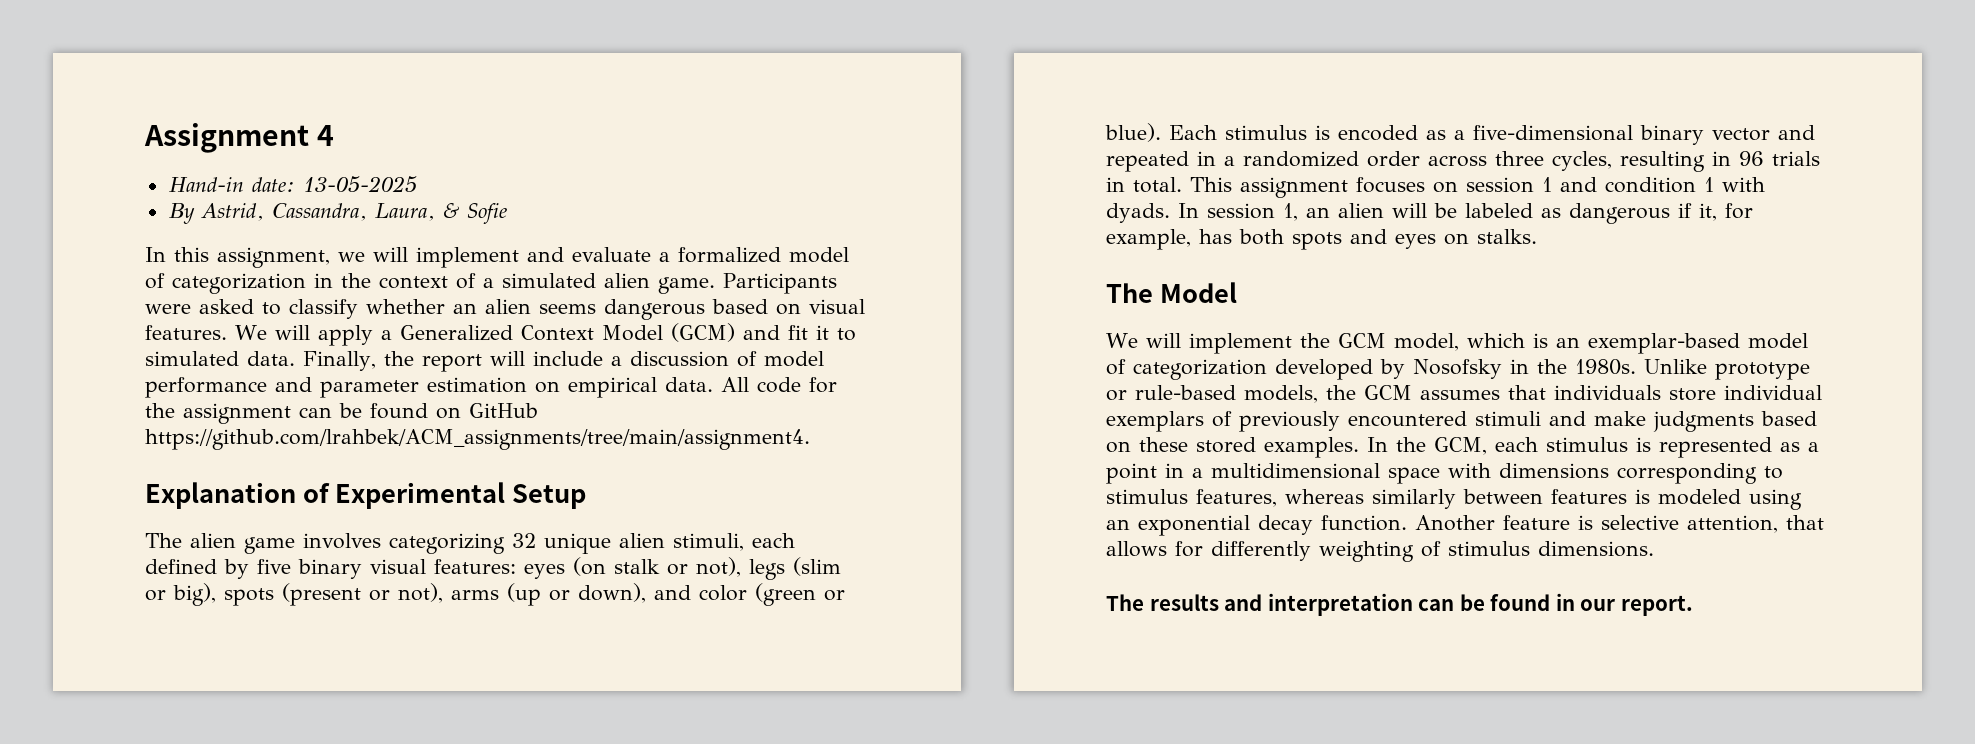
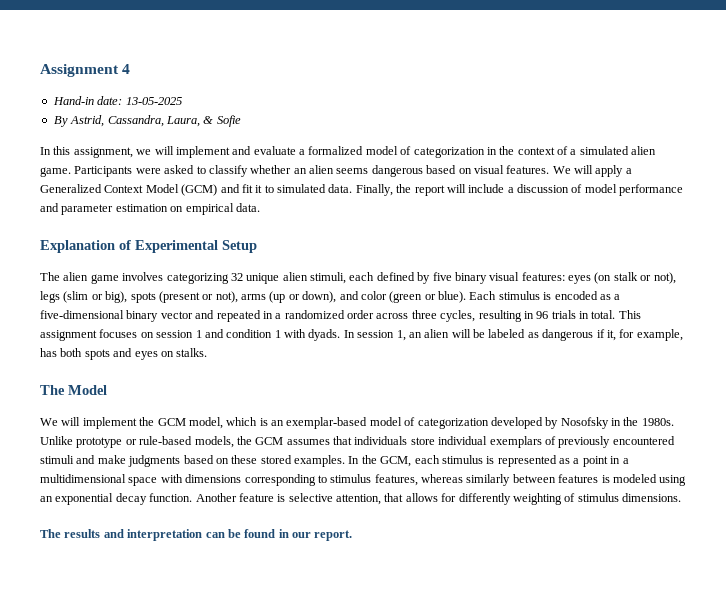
[721,377,837,393] [145,403,538,424] [145,429,810,450] All code for the assignment can be found on GitHub https://github.com/lrahbek/ACM_assignments/tree/main/assignment4. -> (260, 207) none

